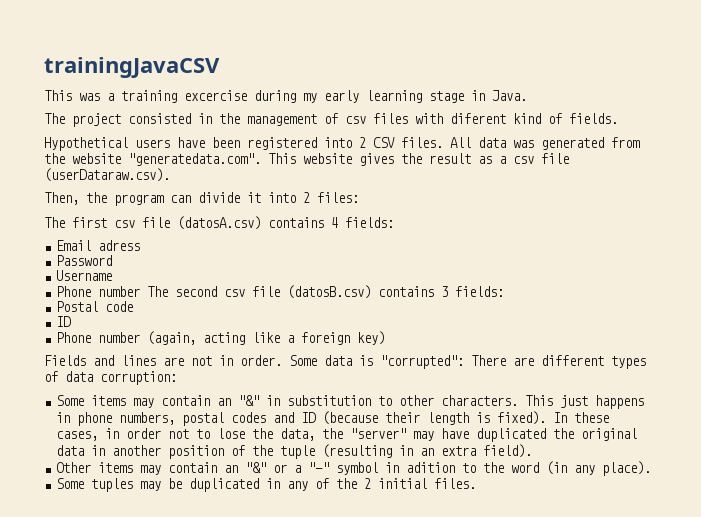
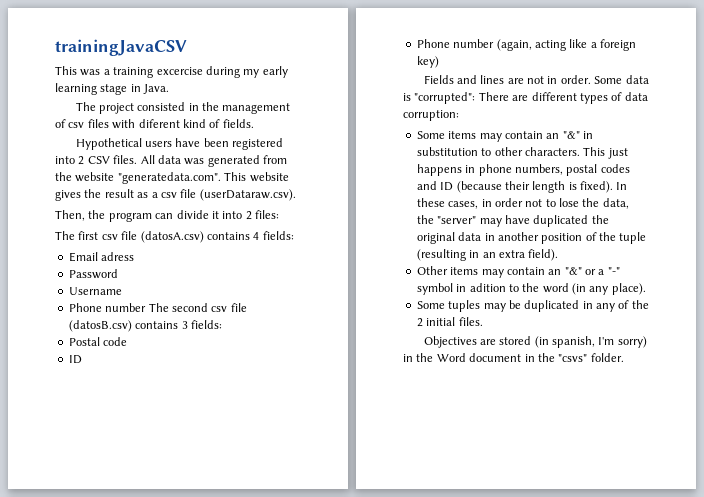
(477, 483) none -> [423,336,647,348] [403,353,624,362] // Objectives are stored (in spanish, I'm sorry) in the Word document in the "csvs" folder.

